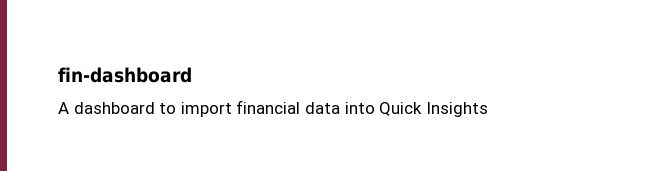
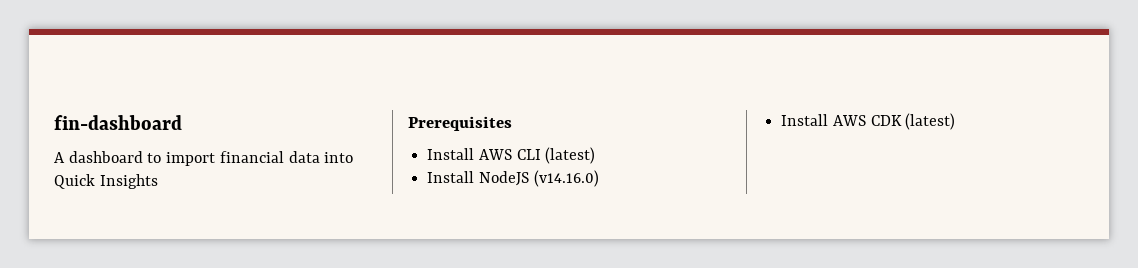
(488, 109) none -> [408,116,512,131] [427,147,596,164] [427,170,599,187] [781,113,956,130] // Prerequisites // Install AWS CLI (latest) // Install NodeJS (v14.16.0) // Install AWS CDK (latest)

